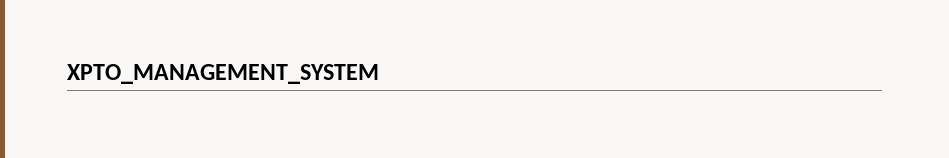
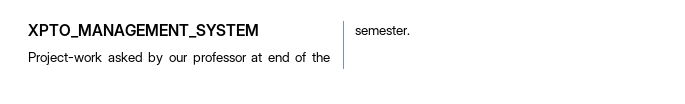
(379, 74) none -> [28,52,330,65] [355,26,410,35] // Project-work asked by our professor at end of the semester.

